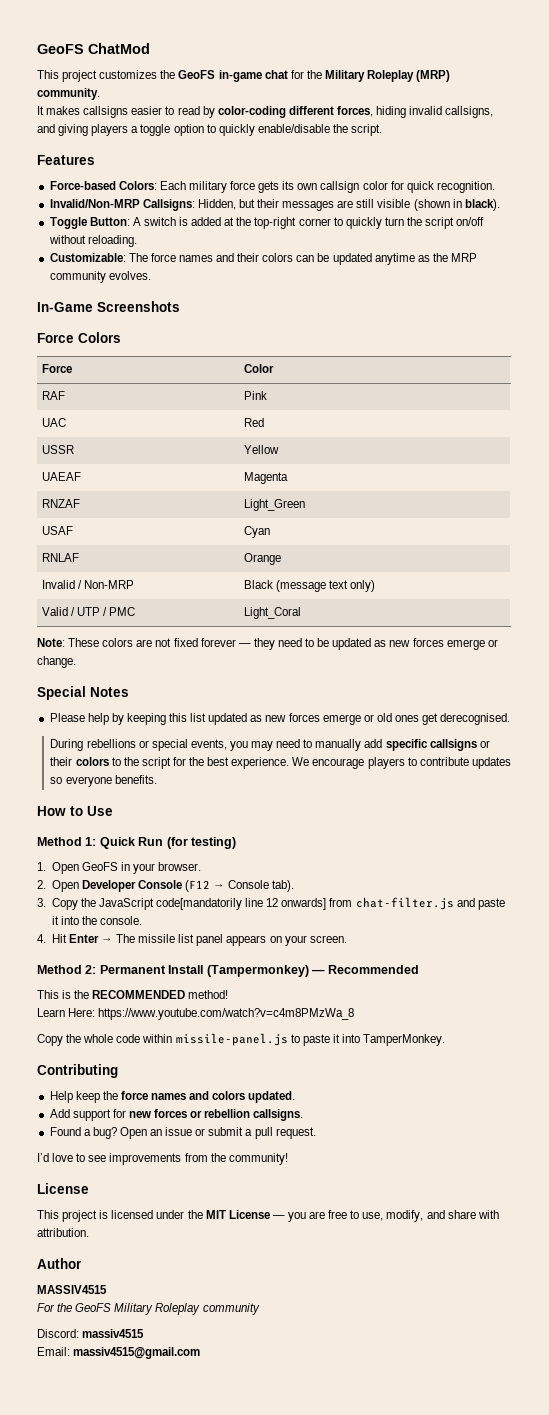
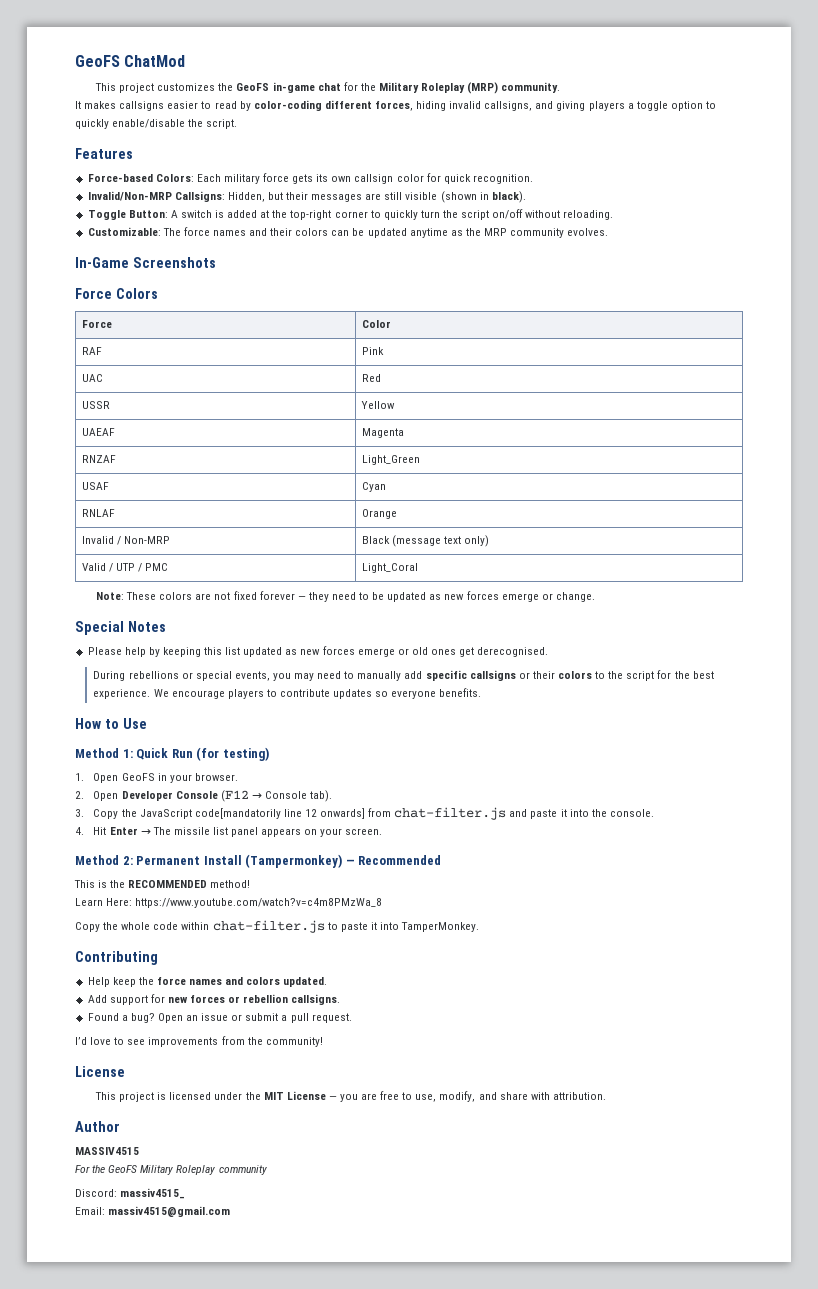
[175,1033,288,1046] missile-panel.js -> [212,920,325,933] chat-filter.js
[82,1329,145,1338] massiv4515 -> [120,1188,186,1199] massiv4515_

